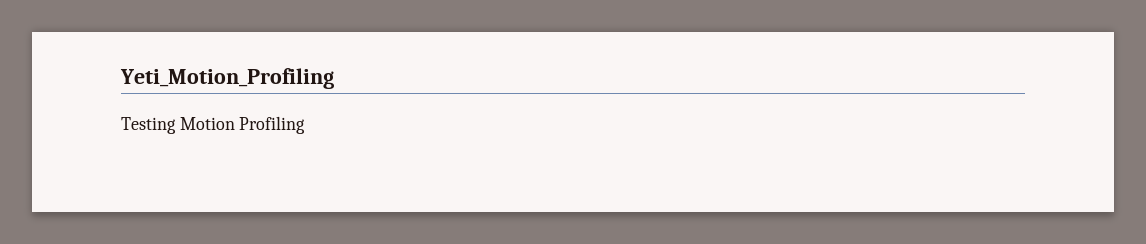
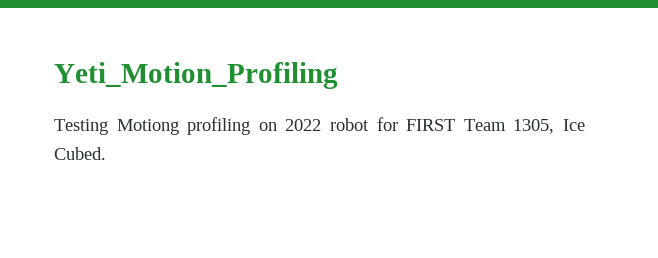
[179,116,306,134] Motion Profiling -> [116,117,586,135] [54,147,106,160] Motiong profiling on 2022 robot for FIRST Team 1305, Ice Cubed.

